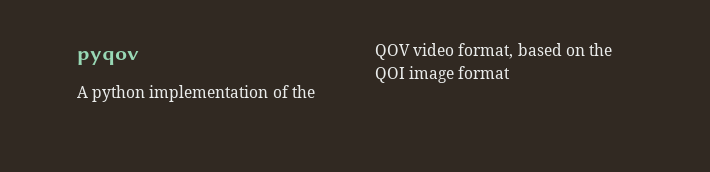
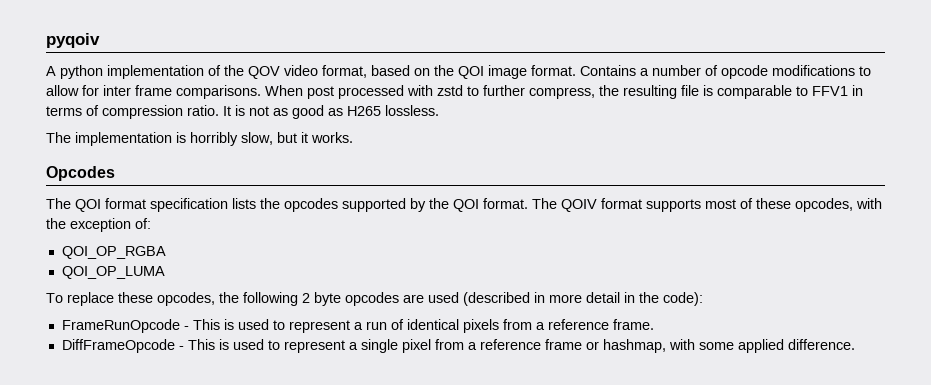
[77,51,139,65] pyqov -> [46,33,100,48] pyqoiv
[458,66,511,79] format -> [531,65,871,79] [46,85,863,99] [46,105,439,119] [46,132,353,146] [46,166,115,181] [46,198,882,212] [46,218,151,232] [61,246,166,259] [61,266,165,279] [46,292,703,306] [61,319,654,333] [61,339,855,353] format. Contains a number of opcode modifications to allow for inter frame comparisons. When post processed with zstd to further compress, the resulting file is comparable to FFV1 in terms of compression ratio. It is not as good as H265 lossless. // The implementation is horribly slow, but it works. // Opcodes // The QOI format specification lists the opcodes supported by the QOI format. The QOIV format supports most of these opcodes, with the exception of: // QOI_OP_RGBA // QOI_OP_LUMA // To replace these opcodes, the following 2 byte opcodes are used (described in more detail in the code): // FrameRunOpcode - This is used to represent a run of identical pixels from a reference frame. // DiffFrameOpcode - This is used to represent a single pixel from a reference frame or hashmap, with some applied difference.

